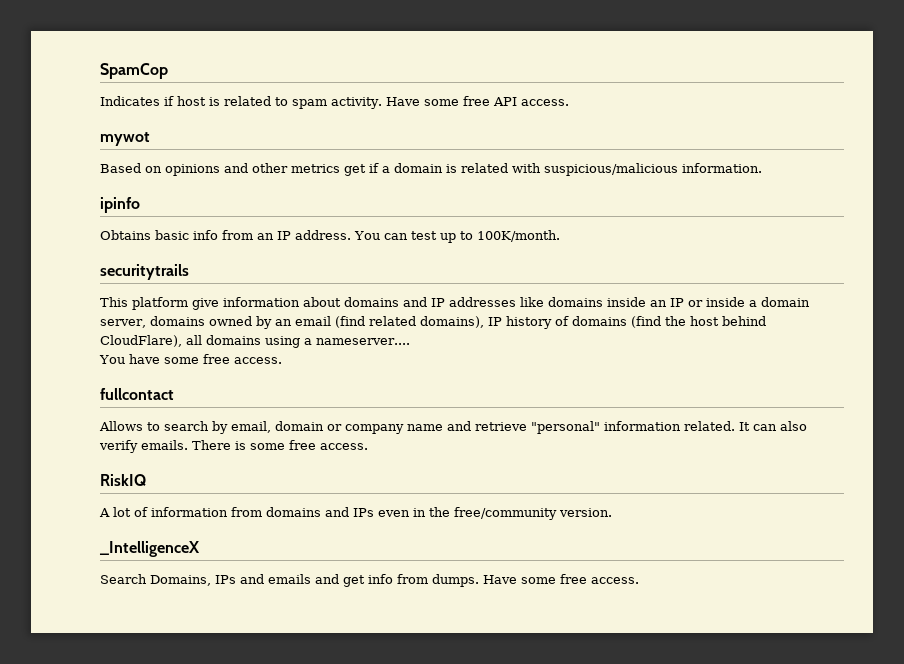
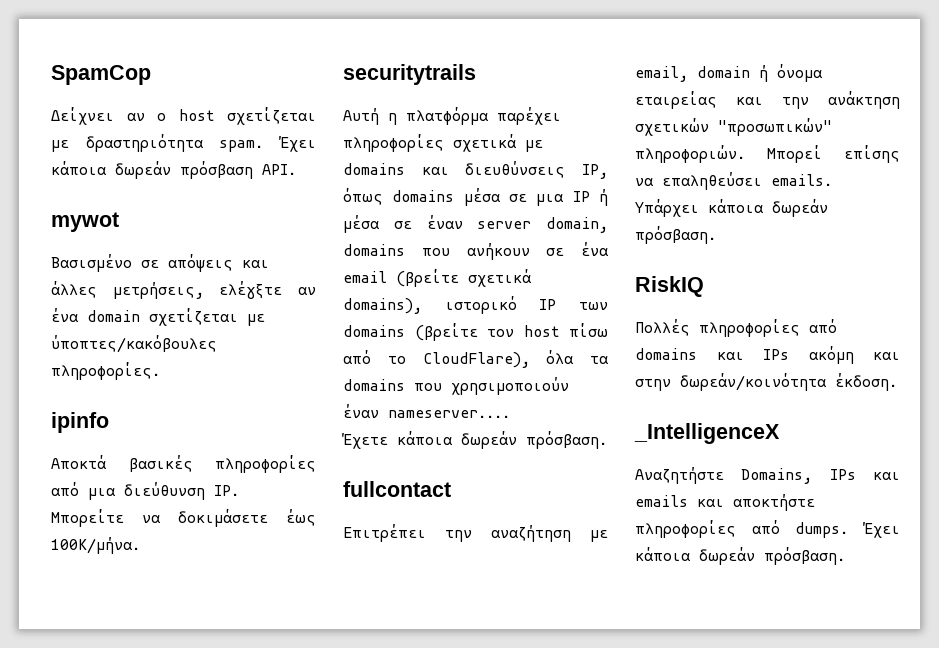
[100,96,569,109] [100,132,150,146] [100,163,762,176] [100,197,140,213] [100,230,560,243] [100,264,189,280] [100,297,810,310] [100,316,766,329] [100,335,410,348] [99,354,282,364] [100,388,174,400] [99,421,807,434] [99,440,368,453] [100,474,146,486] [99,507,612,520] Indicates if host is related to spam activity. Have some free API access. // mywot // Based on opinions and other metrics get if a domain is related with suspicious/malicious information. // ipinfo // Obtains basic info from an IP address. You can test up to 100K/month. // securitytrails // This platform give information about domains and IP addresses like domains inside an IP or inside a domain server, domains owned by an email (find related domains), IP history of domains (find the host behind CloudFlare), all domains using a nameserver.... // You have some free access. // fullcontact // Allows to search by email, domain or company name and retrieve "personal" information related. It can also verify emails. There is some free access. // RiskIQ // A lot of information from domains and IPs even in the free/community version. -> [51,107,316,126] [51,134,316,153] [51,161,296,179] [51,212,119,232] [51,254,269,272] [51,281,316,299] [51,308,265,327] [51,335,217,353] [51,362,160,380] [51,412,109,433] [51,455,316,473] [51,482,239,500] [51,509,316,527] [51,537,140,554] [343,64,476,85] [343,107,561,126] [343,134,543,153] [343,161,608,179] [343,188,608,206] [343,215,608,233] [343,242,609,260] [343,269,532,288] [343,296,608,314] [343,323,608,341] [343,350,609,368] [343,377,569,396] [343,404,510,418] [342,431,607,450] [343,481,451,497] [343,524,608,542] [635,64,823,82] [635,91,900,109] [635,118,832,137] [635,145,900,163] [635,172,832,190] [635,199,828,218] [635,226,716,244] [635,276,704,297] [635,319,837,337] [635,346,900,364] [635,373,897,391] Δείχνει αν ο host σχετίζεται με δραστηριότητα spam. Έχει κάποια δωρεάν πρόσβαση API. // mywot // Βασισμένο σε απόψεις και άλλες μετρήσεις, ελέγξτε αν ένα domain σχετίζεται με ύποπτες/κακόβουλες πληροφορίες. // ipinfo // Αποκτά βασικές πληροφορίες από μια διεύθυνση IP. Μπορείτε να δοκιμάσετε έως 100K/μήνα. // securitytrails // Αυτή η πλατφόρμα παρέχει πληροφορίες σχετικά με domains και διευθύνσεις IP, όπως domains μέσα σε μια IP ή μέσα σε έναν server domain, domains που ανήκουν σε ένα email (βρείτε σχετικά domains), ιστορικό IP των domains (βρείτε τον host πίσω από το CloudFlare), όλα τα domains που χρησιμοποιούν έναν nameserver.... // Έχετε κάποια δωρεάν πρόσβαση. // fullcontact // Επιτρέπει την αναζήτηση με email, domain ή όνομα εταιρείας και την ανάκτηση σχετικών "προσωπικών" πληροφοριών. Μπορεί επίσης να επαληθεύσει emails. Υπάρχει κάποια δωρεάν πρόσβαση. // RiskIQ // Πολλές πληροφορίες από domains και IPs ακόμη και στην δωρεάν/κοινότητα έκδοση.
[100,574,147,584] Search -> [635,467,724,484] Αναζητήστε
[240,574,639,587] and emails and get info from dumps. Have some free access. -> [873,472,900,480] [635,494,815,511] [635,520,900,539] [635,547,845,565] και emails και αποκτήστε πληροφορίες από dumps. Έχει κάποια δωρεάν πρόσβαση.

